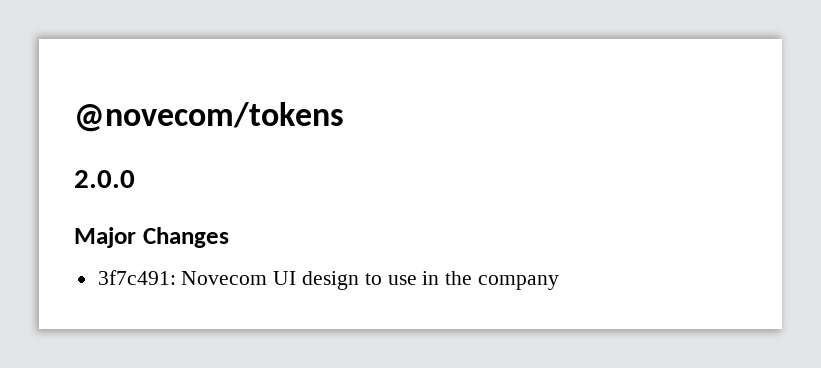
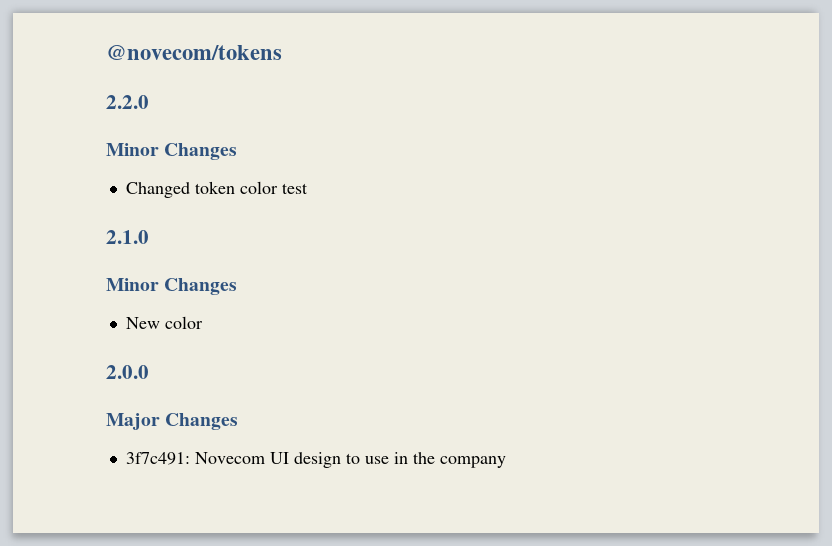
(344, 117) none -> [106,95,149,109] [106,143,238,160] [125,181,308,198] [106,230,149,244] [106,278,238,295] [125,316,203,329] // 2.2.0 // Minor Changes // Changed token color test // 2.1.0 // Minor Changes // New color

